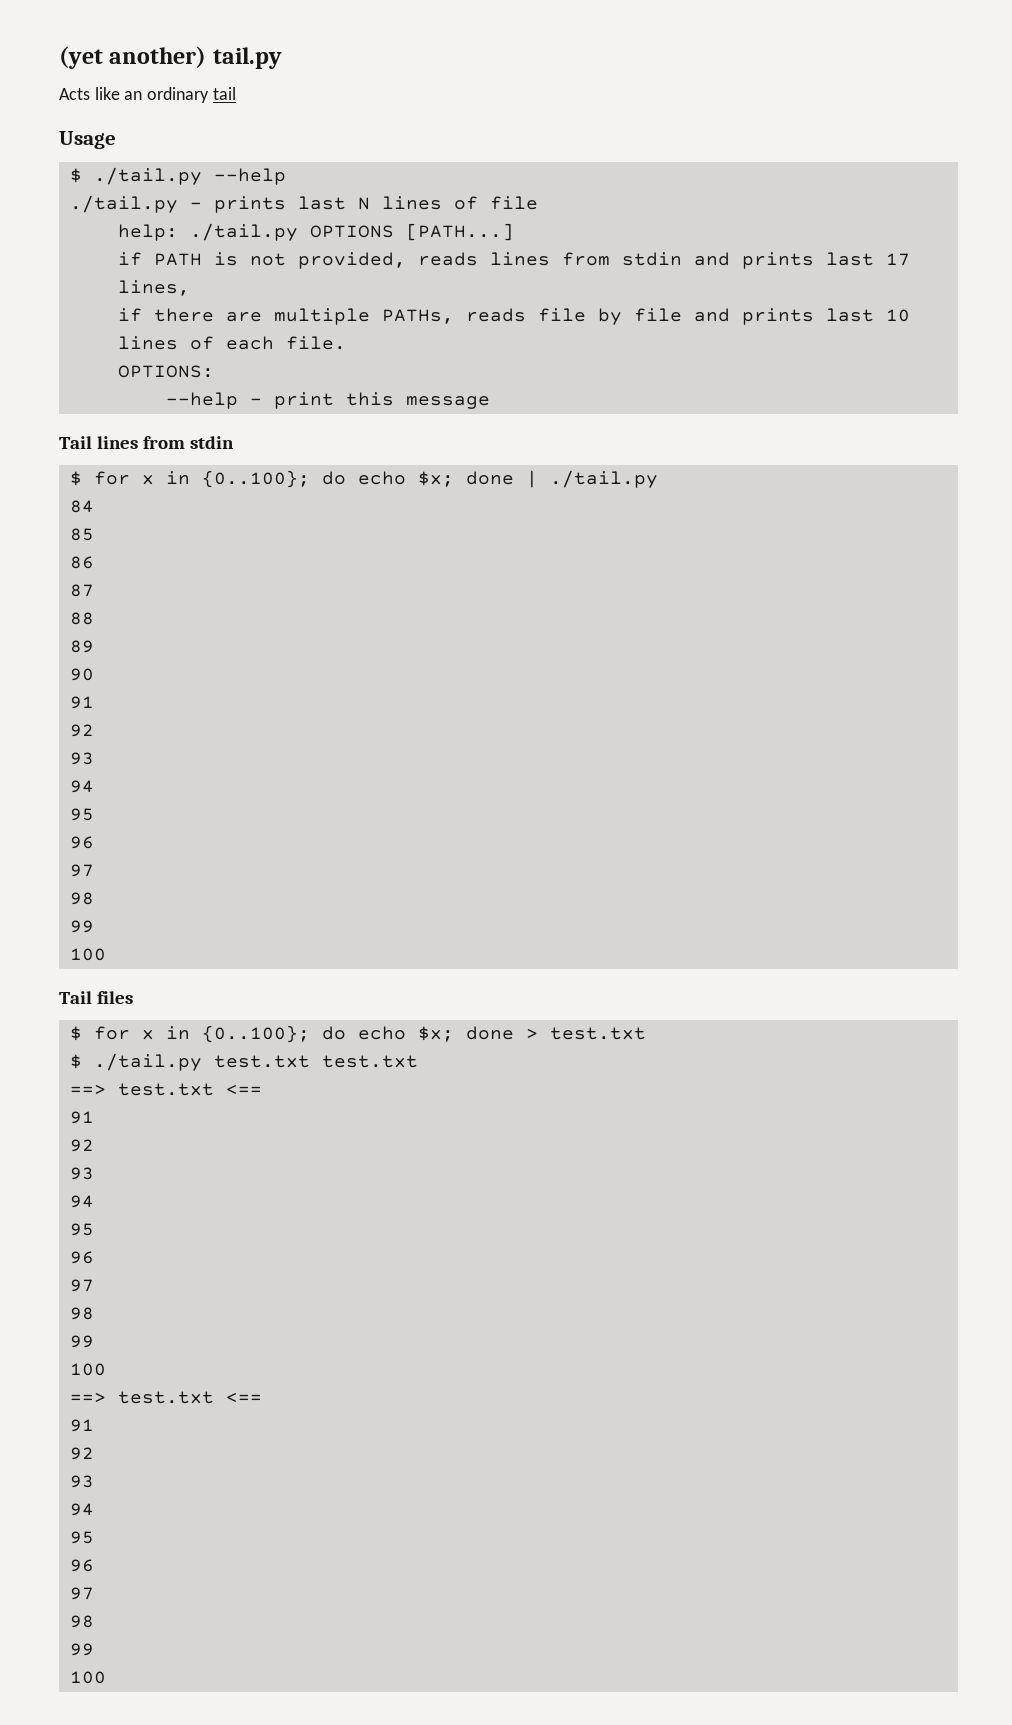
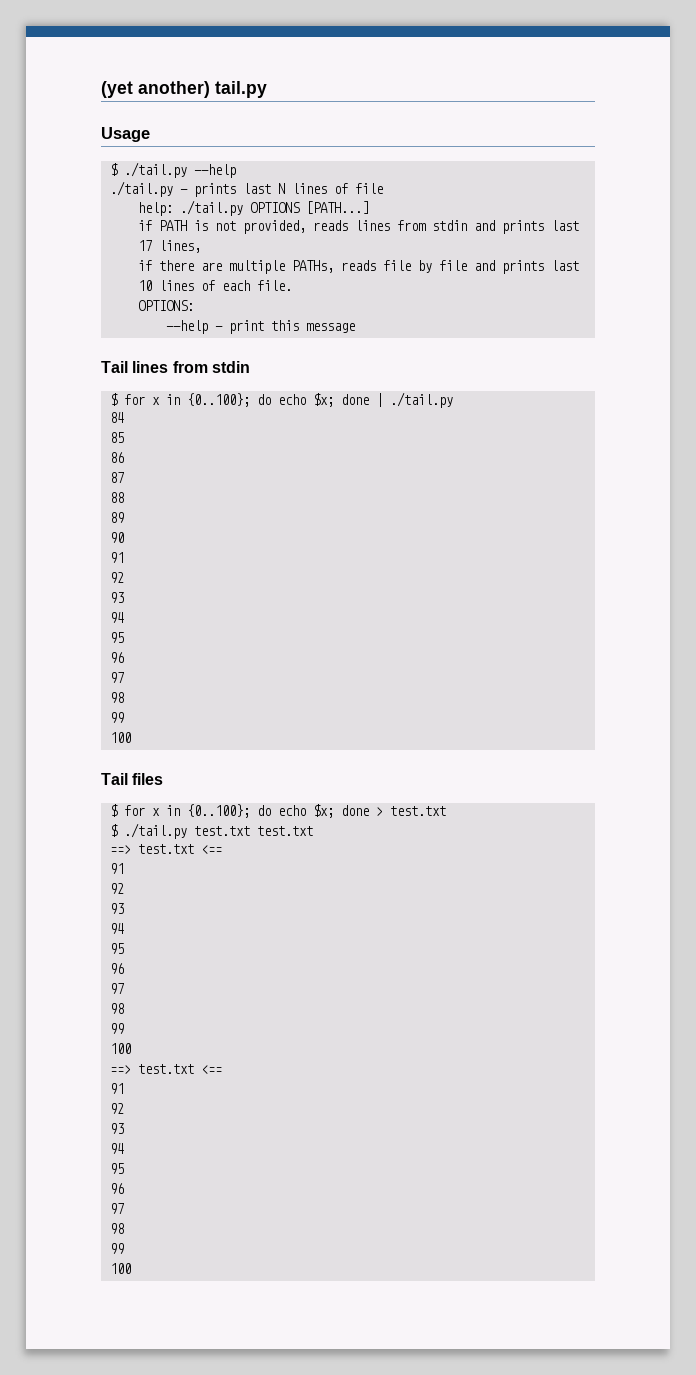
[59,87,236,103] // Acts like an ordinary tail -> (267, 89) none

